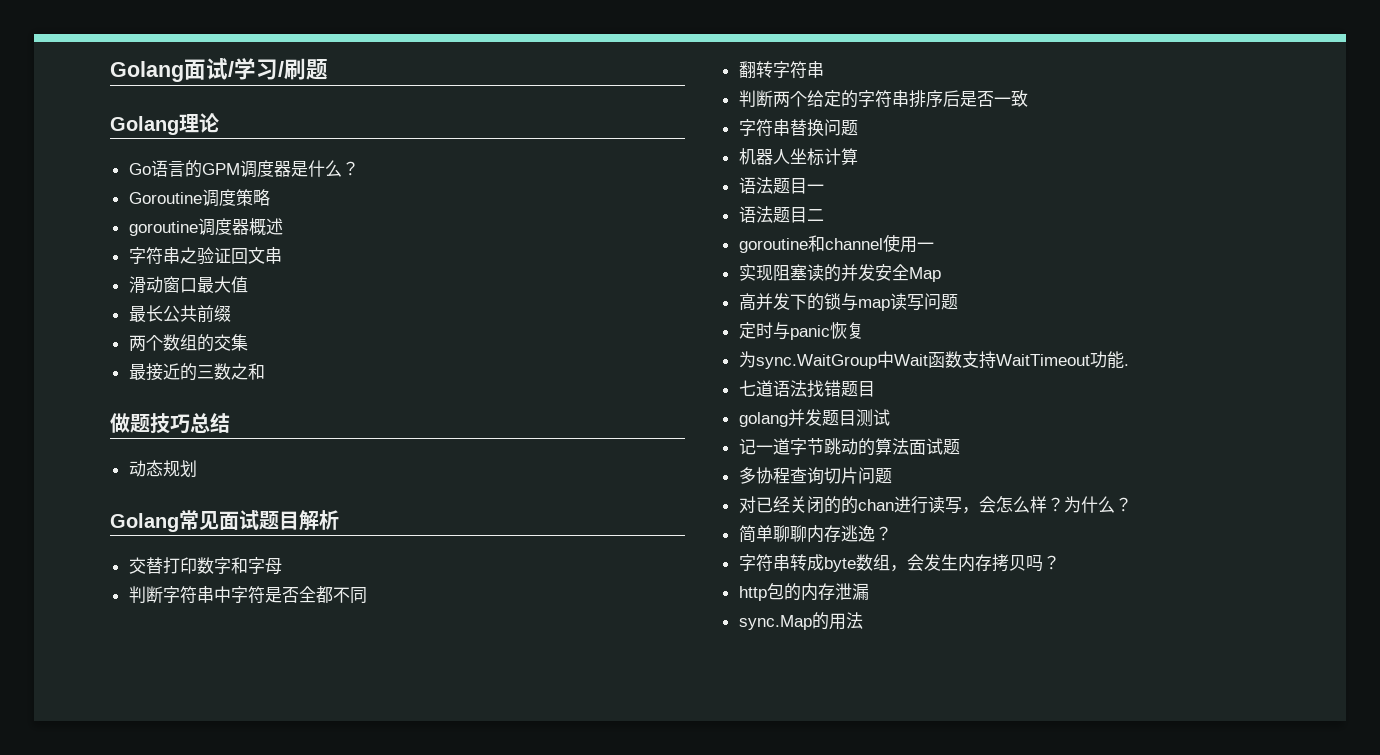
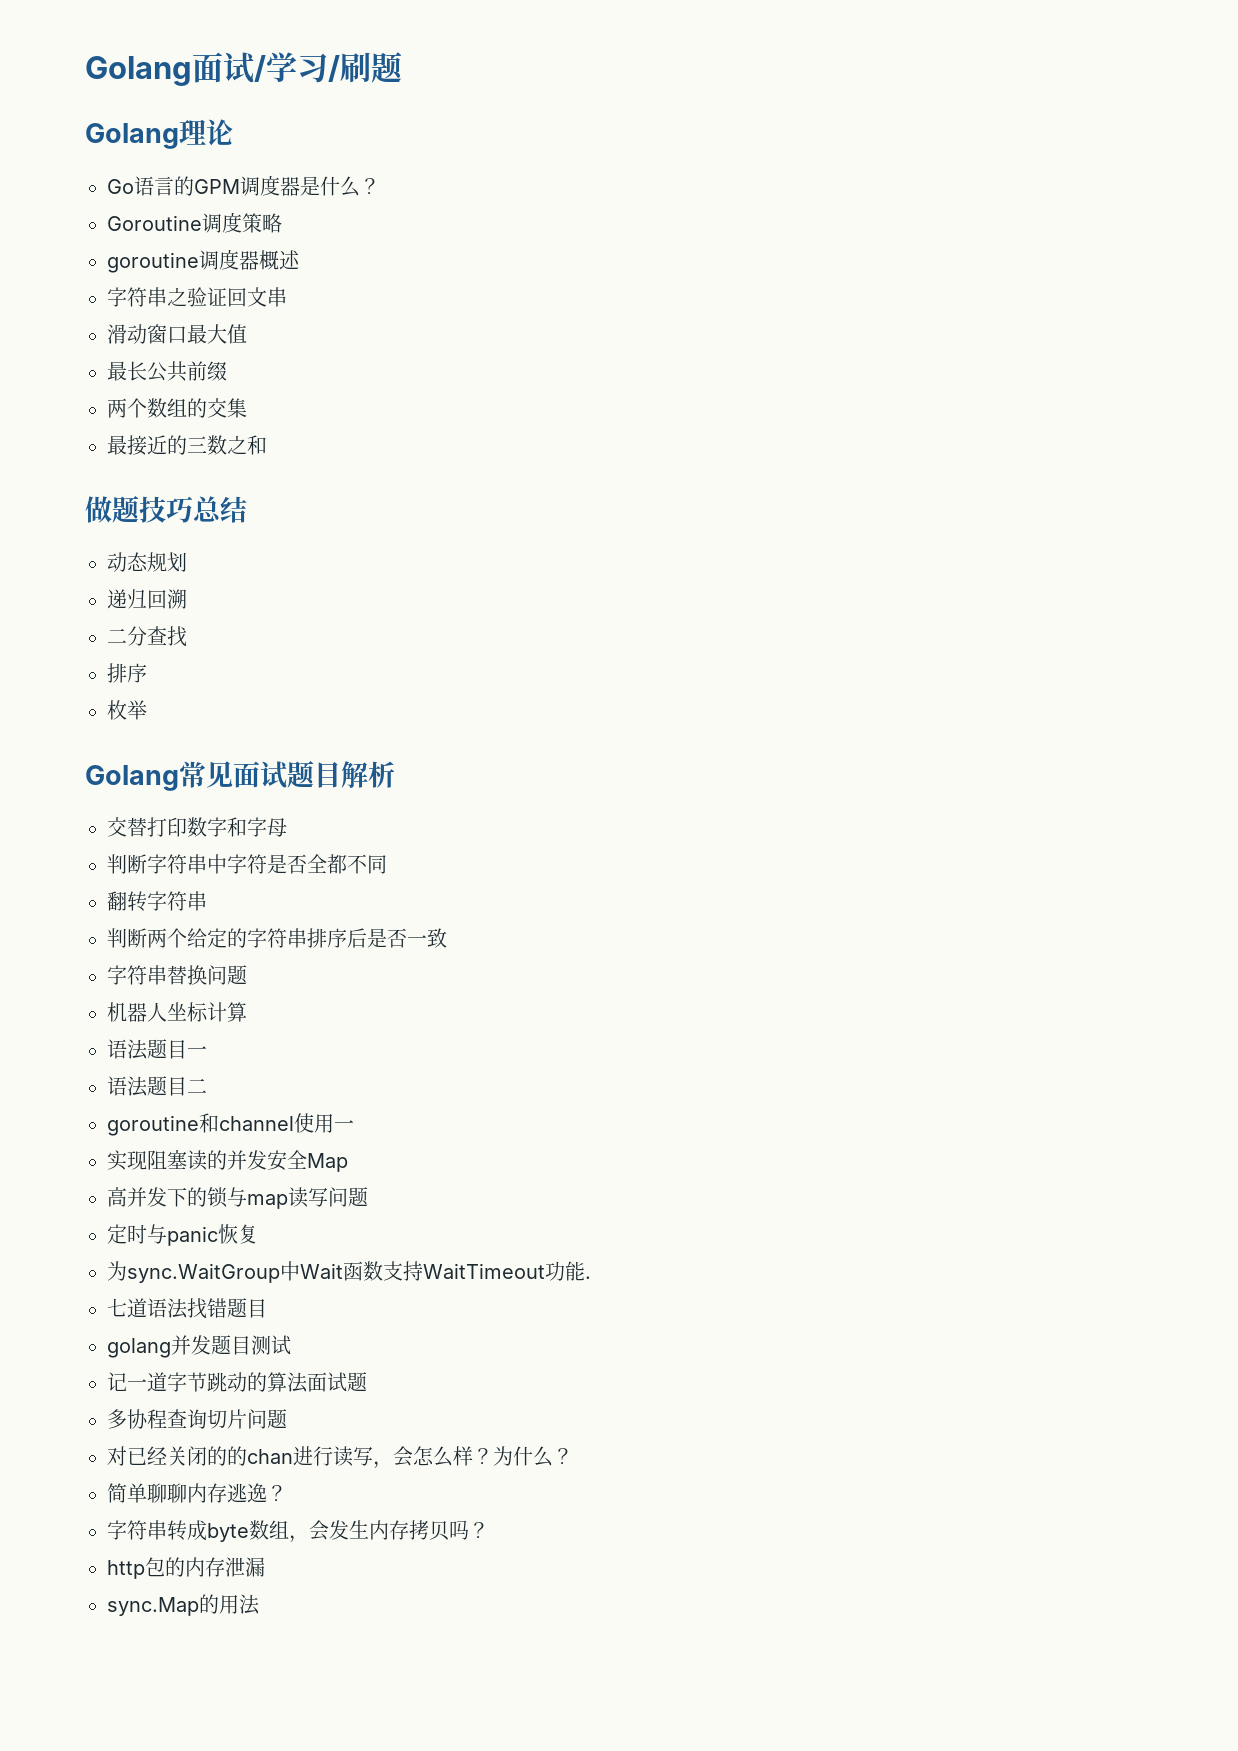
(197, 468) none -> [107,589,187,609] [107,626,187,647] [107,663,147,683] [107,700,147,720] // 递归回溯 // 二分查找 // 排序 // 枚举

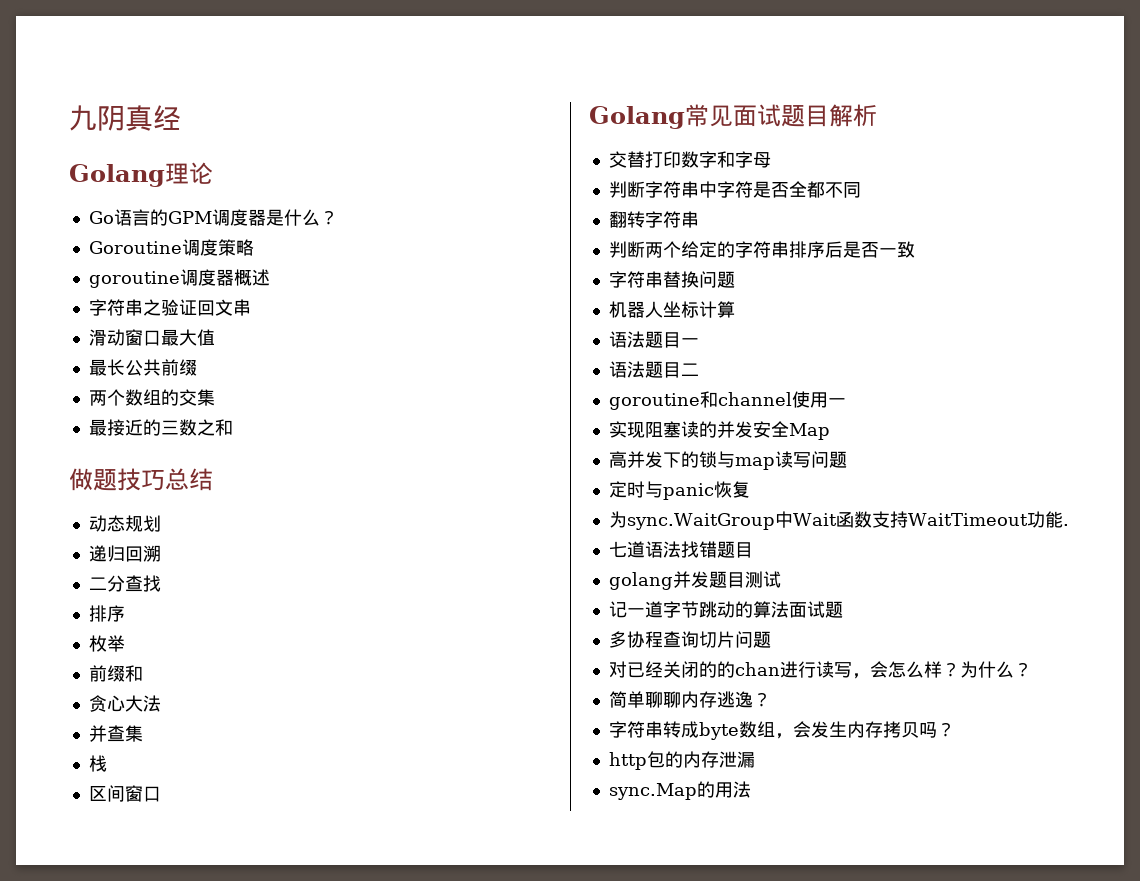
[85,52,402,86] Golang面试/学习/刷题 -> [69,105,181,131] 九阴真经
(147, 710) none -> [88,665,143,682] [88,695,161,712] [88,725,143,742] [88,755,107,772] [88,785,161,802] // 前缀和 // 贪心大法 // 并查集 // 栈 // 区间窗口

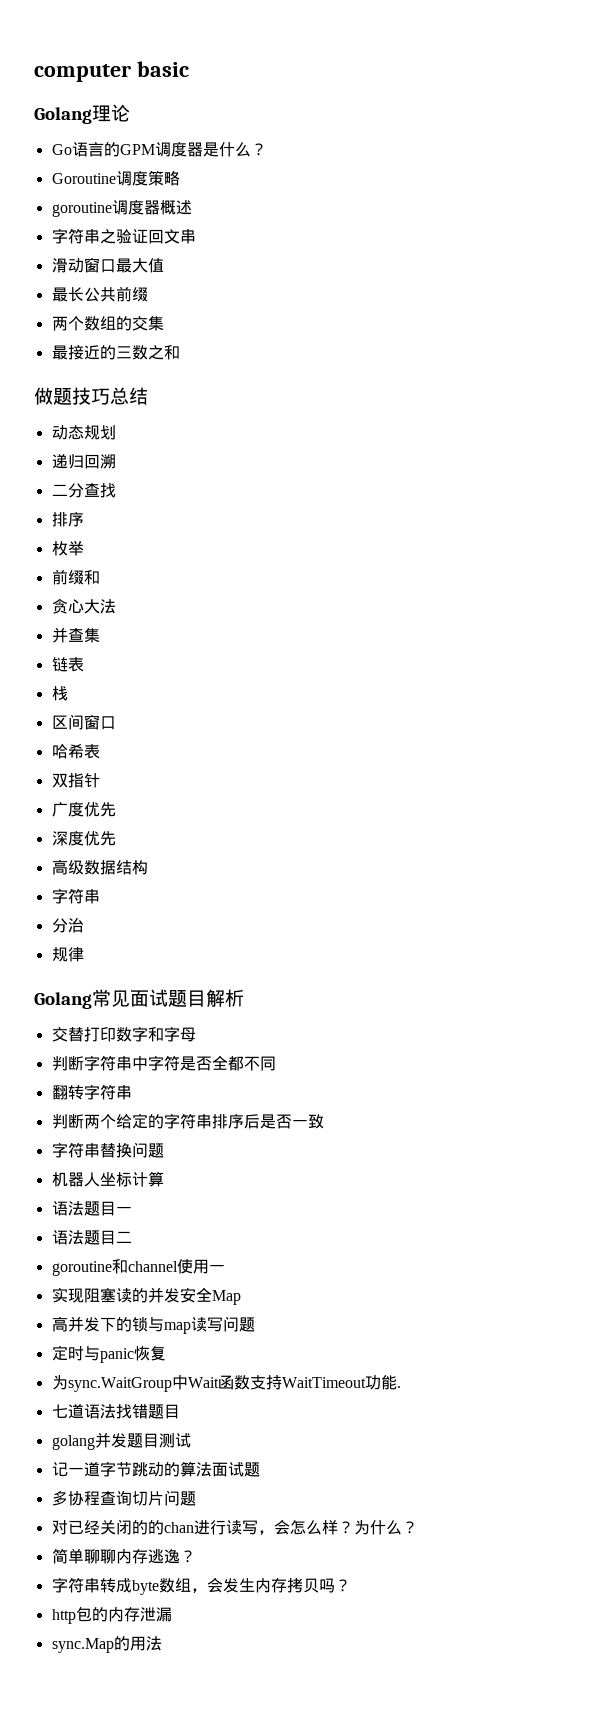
[69,105,181,131] 九阴真经 -> [34,61,189,82] computer basic
(143, 733) none -> [51,657,84,672] // 链表
(161, 794) none -> [51,743,100,759] [51,773,100,788] [51,802,116,817] [51,831,116,846] [51,859,148,875] [51,888,100,904] [51,918,84,933] [51,947,84,962] // 哈希表 // 双指针 // 广度优先 // 深度优先 // 高级数据结构 // 字符串 // 分治 // 规律

